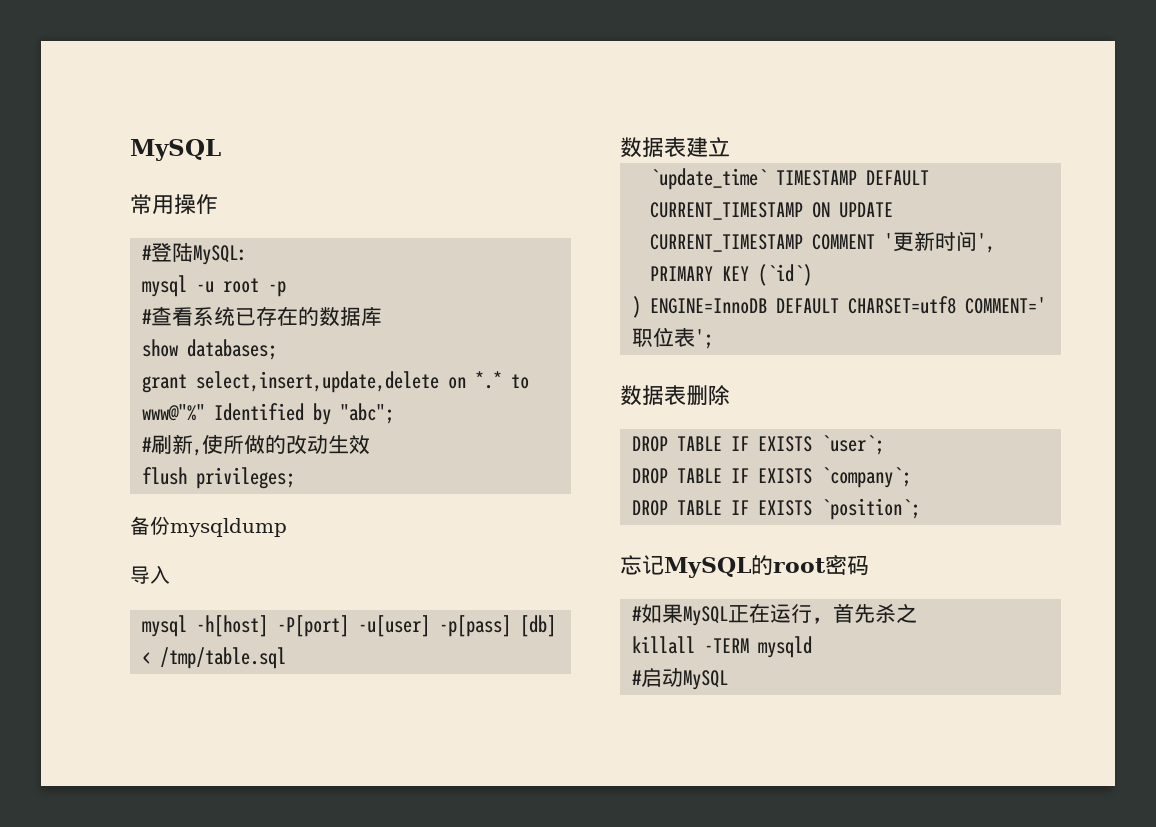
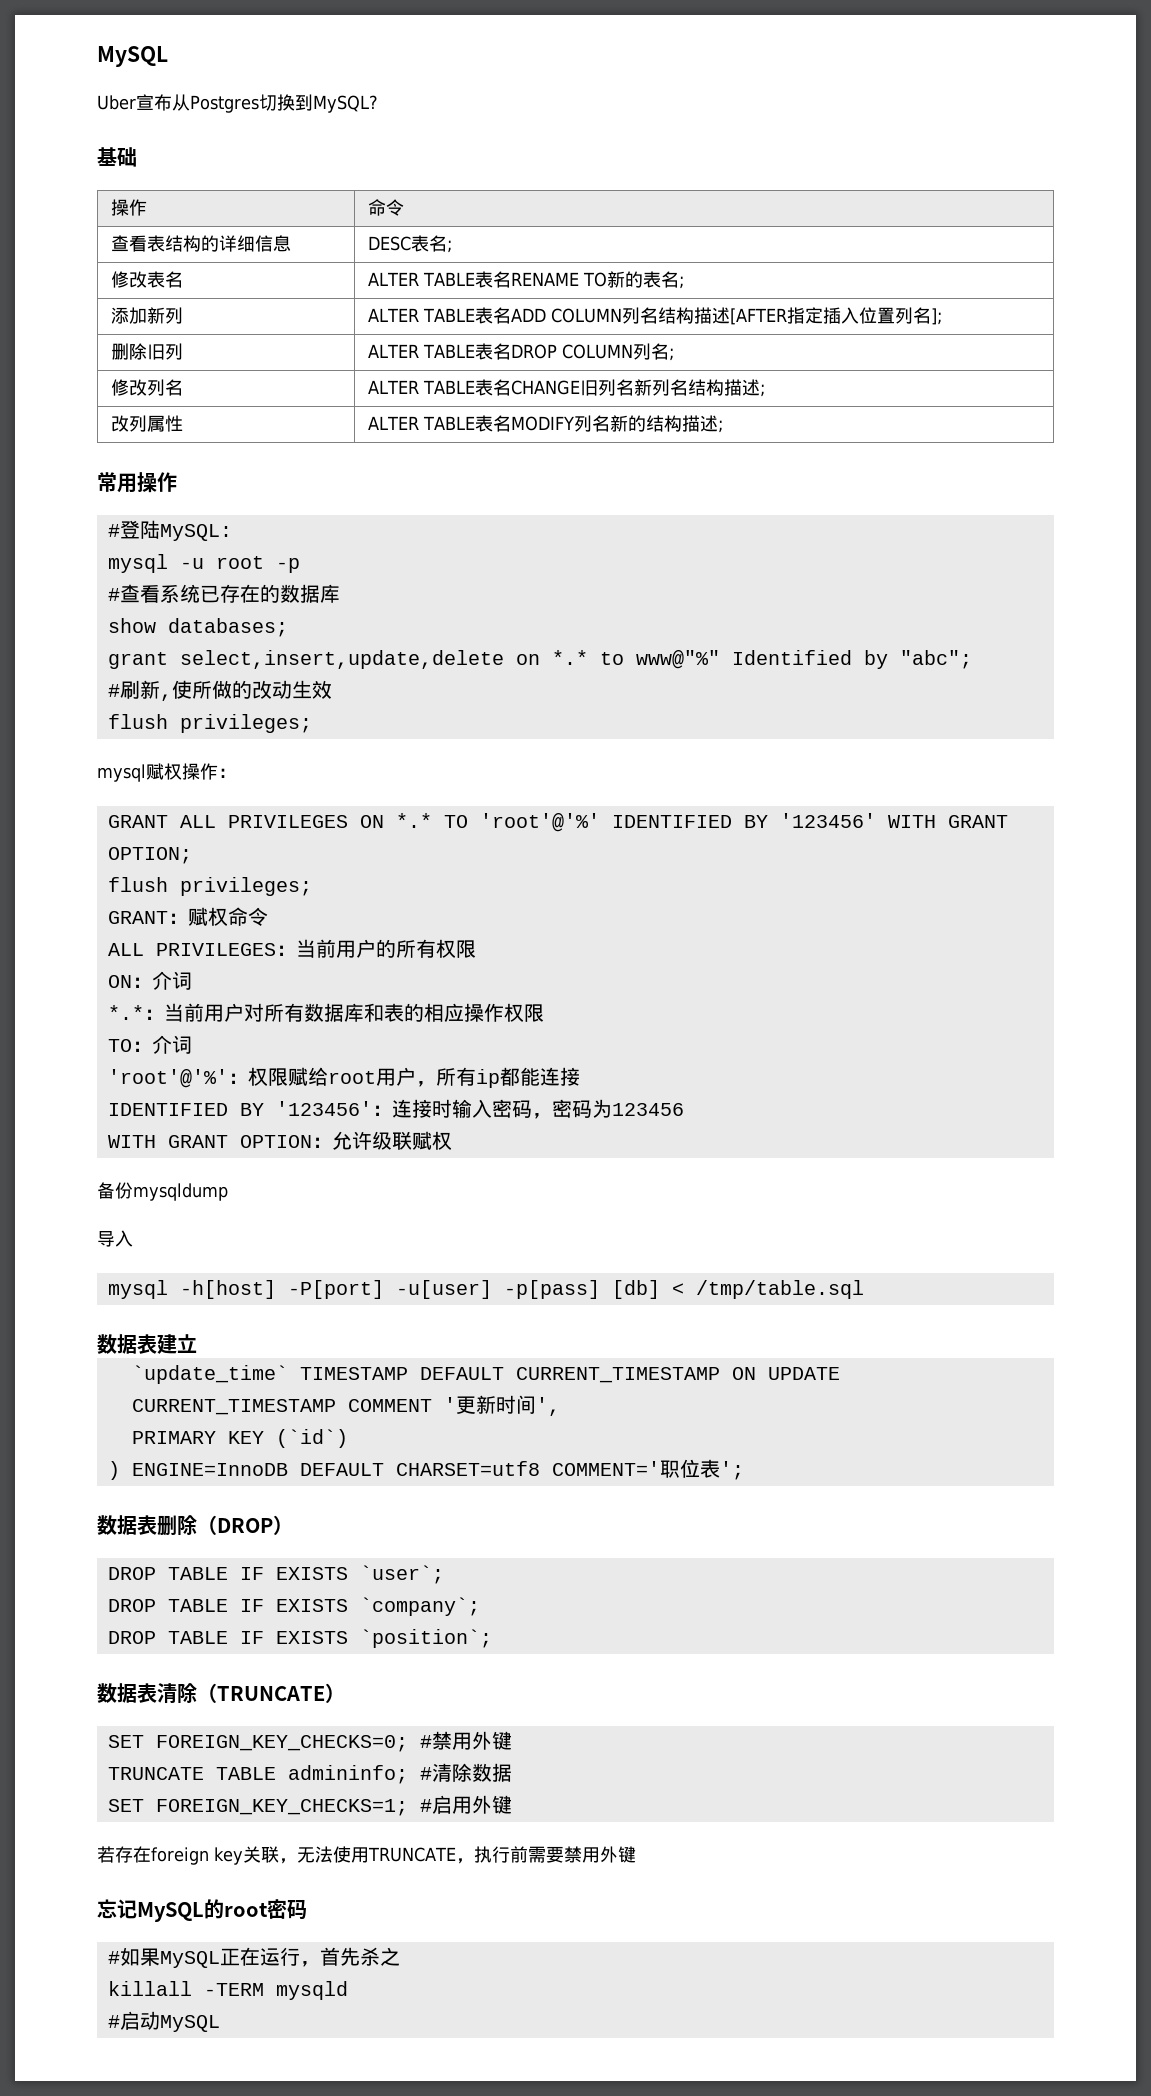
[130,139,221,161] MySQL -> [97,46,168,67] [97,94,378,113] [97,147,137,167] [110,199,147,216] [367,199,404,216] [110,235,291,252] [367,235,452,253] [110,271,183,288] [367,271,684,289] [110,307,183,324] [367,307,942,325] [110,343,183,360] [367,343,674,361] [110,379,183,396] [367,379,765,397] [110,415,183,432] [367,415,723,433] MySQL // Uber宣布从Postgres切换到MySQL? // 基础 // 操作 | 命令 // 查看表结构的详细信息 | DESC表名; // 修改表名 | ALTER TABLE表名RENAME TO新的表名; // 添加新列 | ALTER TABLE表名ADD COLUMN列名结构描述[AFTER指定插入位置列名]; // 删除旧列 | ALTER TABLE表名DROP COLUMN列名; // 修改列名 | ALTER TABLE表名CHANGE旧列名新列名结构描述; // 改列属性 | ALTER TABLE表名MODIFY列名新的结构描述;
(295, 478) none -> [97,763,236,782] [107,813,1008,832] [107,847,192,864] [107,877,312,896] [107,907,268,926] [107,939,476,958] [107,971,192,990] [107,1003,544,1022] [107,1035,192,1054] [107,1067,580,1088] [107,1099,684,1119] [107,1131,452,1150] // mysql赋权操作： // GRANT ALL PRIVILEGES ON *.* TO 'root'@'%' IDENTIFIED BY '123456' WITH GRANT OPTION; // flush privileges; // GRANT：赋权命令 // ALL PRIVILEGES：当前用户的所有权限 // ON：介词 // *.*：当前用户对所有数据库和表的相应操作权限 // TO：介词 // 'root'@'%'：权限赋给root用户，所有ip都能连接 // IDENTIFIED BY '123456'：连接时输入密码，密码为123456 // WITH GRANT OPTION：允许级联赋权
(730, 395) none -> [197,1515,293,1535] （DROP）
(920, 509) none -> [97,1683,345,1704] [107,1731,512,1752] [107,1763,512,1784] [107,1795,512,1816] [97,1846,636,1865] // 数据表清除（TRUNCATE） // SET FOREIGN_KEY_CHECKS=0; #禁用外键 // TRUNCATE TABLE admininfo; #清除数据 // SET FOREIGN_KEY_CHECKS=1; #启用外键 // 若存在foreign key关联，无法使用TRUNCATE，执行前需要禁用外键

